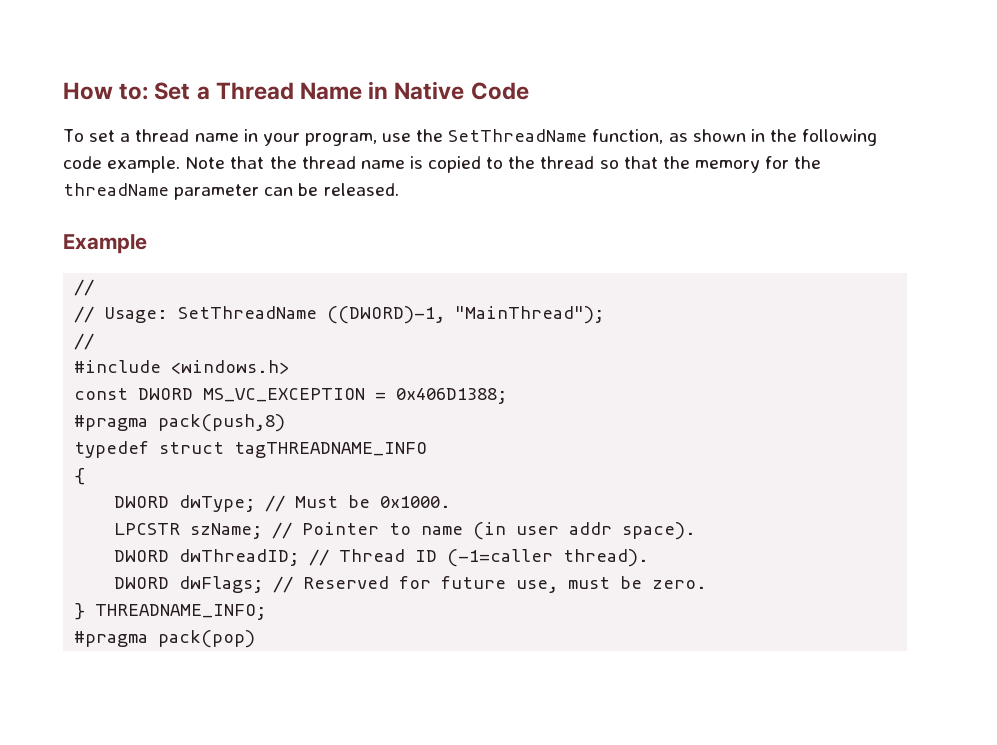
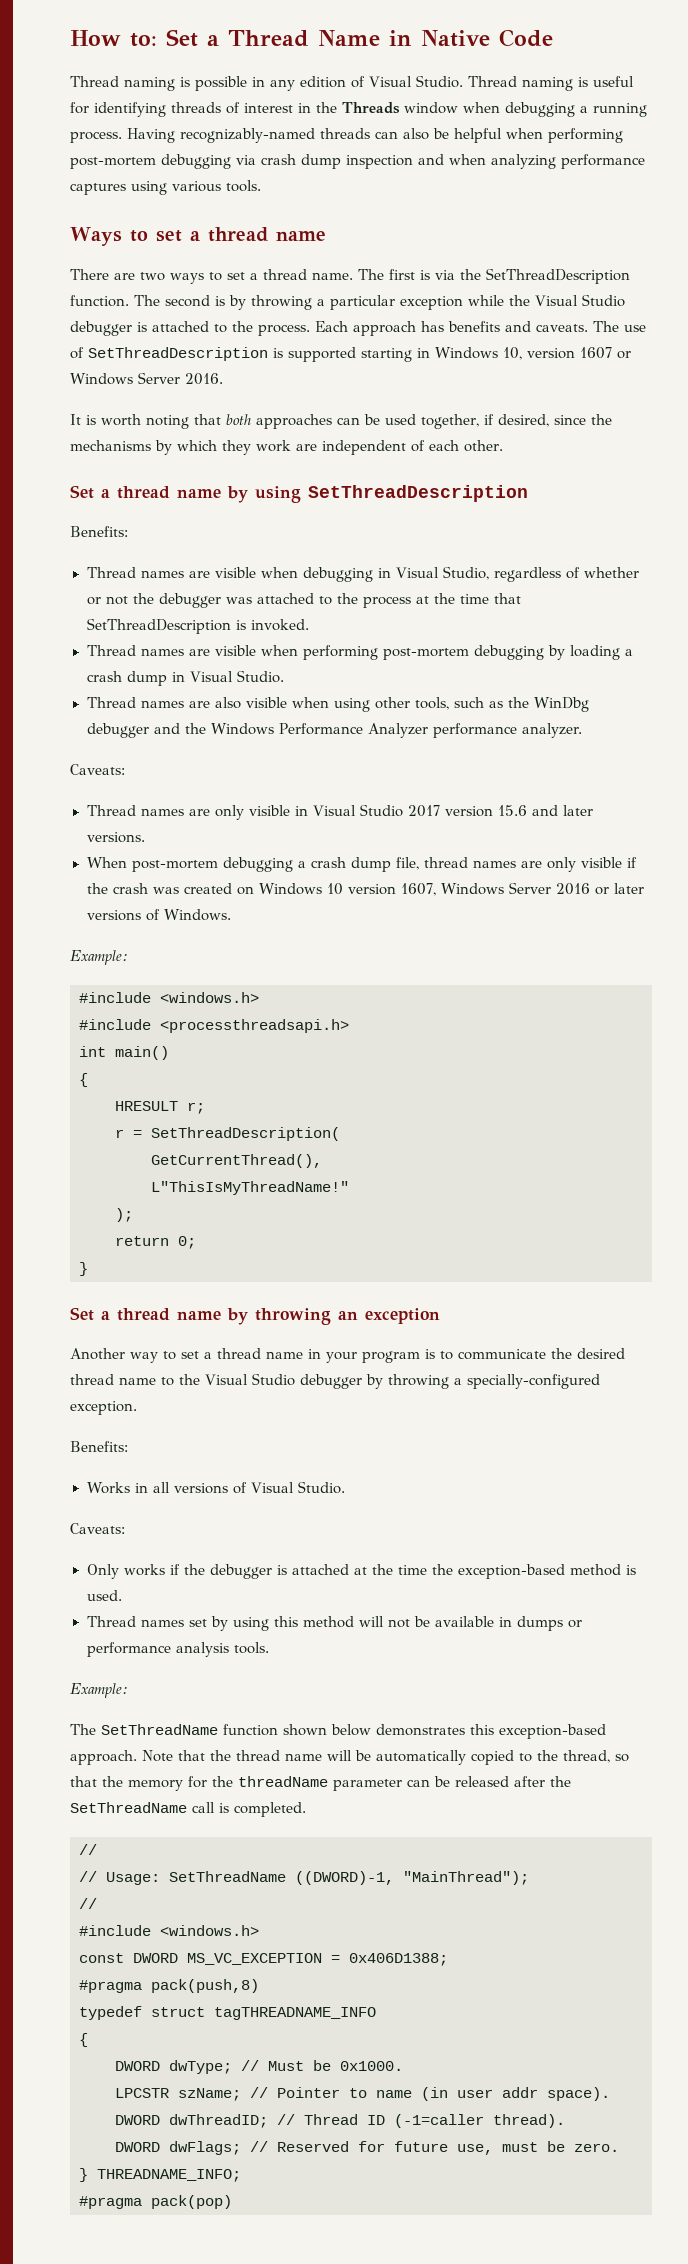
[63,129,84,142] To -> [70,75,634,91] [70,102,647,117] [70,128,623,143] [70,154,645,169] [70,180,261,195] [70,227,326,246] [70,268,630,284] [70,294,625,310] [70,321,646,336] [70,347,631,362] [70,372,223,385] [70,414,612,429] [70,440,503,455] [70,485,528,503] [70,526,128,537] [86,566,639,582] [86,593,521,608] [86,618,309,634] [86,645,633,660] [86,670,284,686] [86,697,589,712] [86,723,583,738] [70,764,125,775] [86,804,593,820] [86,832,145,843] [86,857,637,872] [86,882,644,896] [86,909,231,921] [70,950,128,965] [79,992,259,1003] [79,1019,349,1033] [79,1046,169,1060] [79,1073,88,1087] [115,1101,205,1114] [115,1127,340,1141] [151,1154,322,1168] [151,1181,349,1195] [115,1208,133,1222] [115,1236,196,1249] [79,1262,88,1276] [70,1307,440,1325] [70,1348,176,1363] Thread naming is possible in any edition of Visual Studio. Thread naming is useful for identifying threads of interest in the Threads window when debugging a running process. Having recognizably-named threads can also be helpful when performing post-mortem debugging via crash dump inspection and when analyzing performance captures using various tools. // Ways to set a thread name // There are two ways to set a thread name. The first is via the SetThreadDescription function. The second is by throwing a particular exception while the Visual Studio debugger is attached to the process. Each approach has benefits and caveats. The use of SetThreadDescription is supported starting in Windows 10, version 1607 or Windows Server 2016. // It is worth noting that both approaches can be used together, if desired, since the mechanisms by which they work are independent of each other. // Set a thread name by using SetThreadDescription // Benefits: // Thread names are visible when debugging in Visual Studio, regardless of whether or not the debugger was attached to the process at the time that SetThreadDescription is invoked. // Thread names are visible when performing post-mortem debugging by loading a crash dump in Visual Studio. // Thread names are also visible when using other tools, such as the WinDbg debugger and the Windows Performance Analyzer performance analyzer. // Caveats: // Thread names are only visible in Visual Studio 2017 version 15.6 and later versions. // When post-mortem debugging a crash dump file, thread names are only visible if the crash was created on Windows 10 version 1607, Windows Server 2016 or later versions of Windows. // Example: // #include <windows.h> // #include <processthreadsapi.h> // int main() // { // HRESULT r; // r = SetThreadDescription( // GetCurrentThread(), // L"ThisIsMyThreadName!" // ); // return 0; // } // Set a thread name by throwing an exception // Another way to
[304,129,878,146] [63,156,181,173] program, use the SetThreadName function, as shown in the following code example. -> [362,1348,625,1363] [70,1373,600,1389] [70,1401,137,1415] [70,1441,128,1452] [86,1481,346,1494] [70,1523,125,1534] [86,1564,636,1579] [86,1590,122,1601] [86,1616,582,1631] [86,1642,269,1657] [70,1683,128,1698] [70,1724,606,1739] [70,1750,137,1765] program is to communicate the desired thread name to the Visual Studio debugger by throwing a specially-configured exception. // Benefits: // Works in all versions of Visual Studio. // Caveats: // Only works if the debugger is attached at the time the exception-based method is used. // Thread names set by using this method will not be available in dumps or performance analysis tools. // Example: // The SetThreadName function shown below demonstrates this exception-based approach.
[409,156,423,169] is -> [327,1750,466,1765] will be automatically
[540,156,595,169] thread -> [563,1750,610,1763] thread,
[323,183,399,196] [63,234,147,254] released. // Example -> [455,1776,571,1787] [70,1802,306,1817] released after the SetThreadName call is completed.

